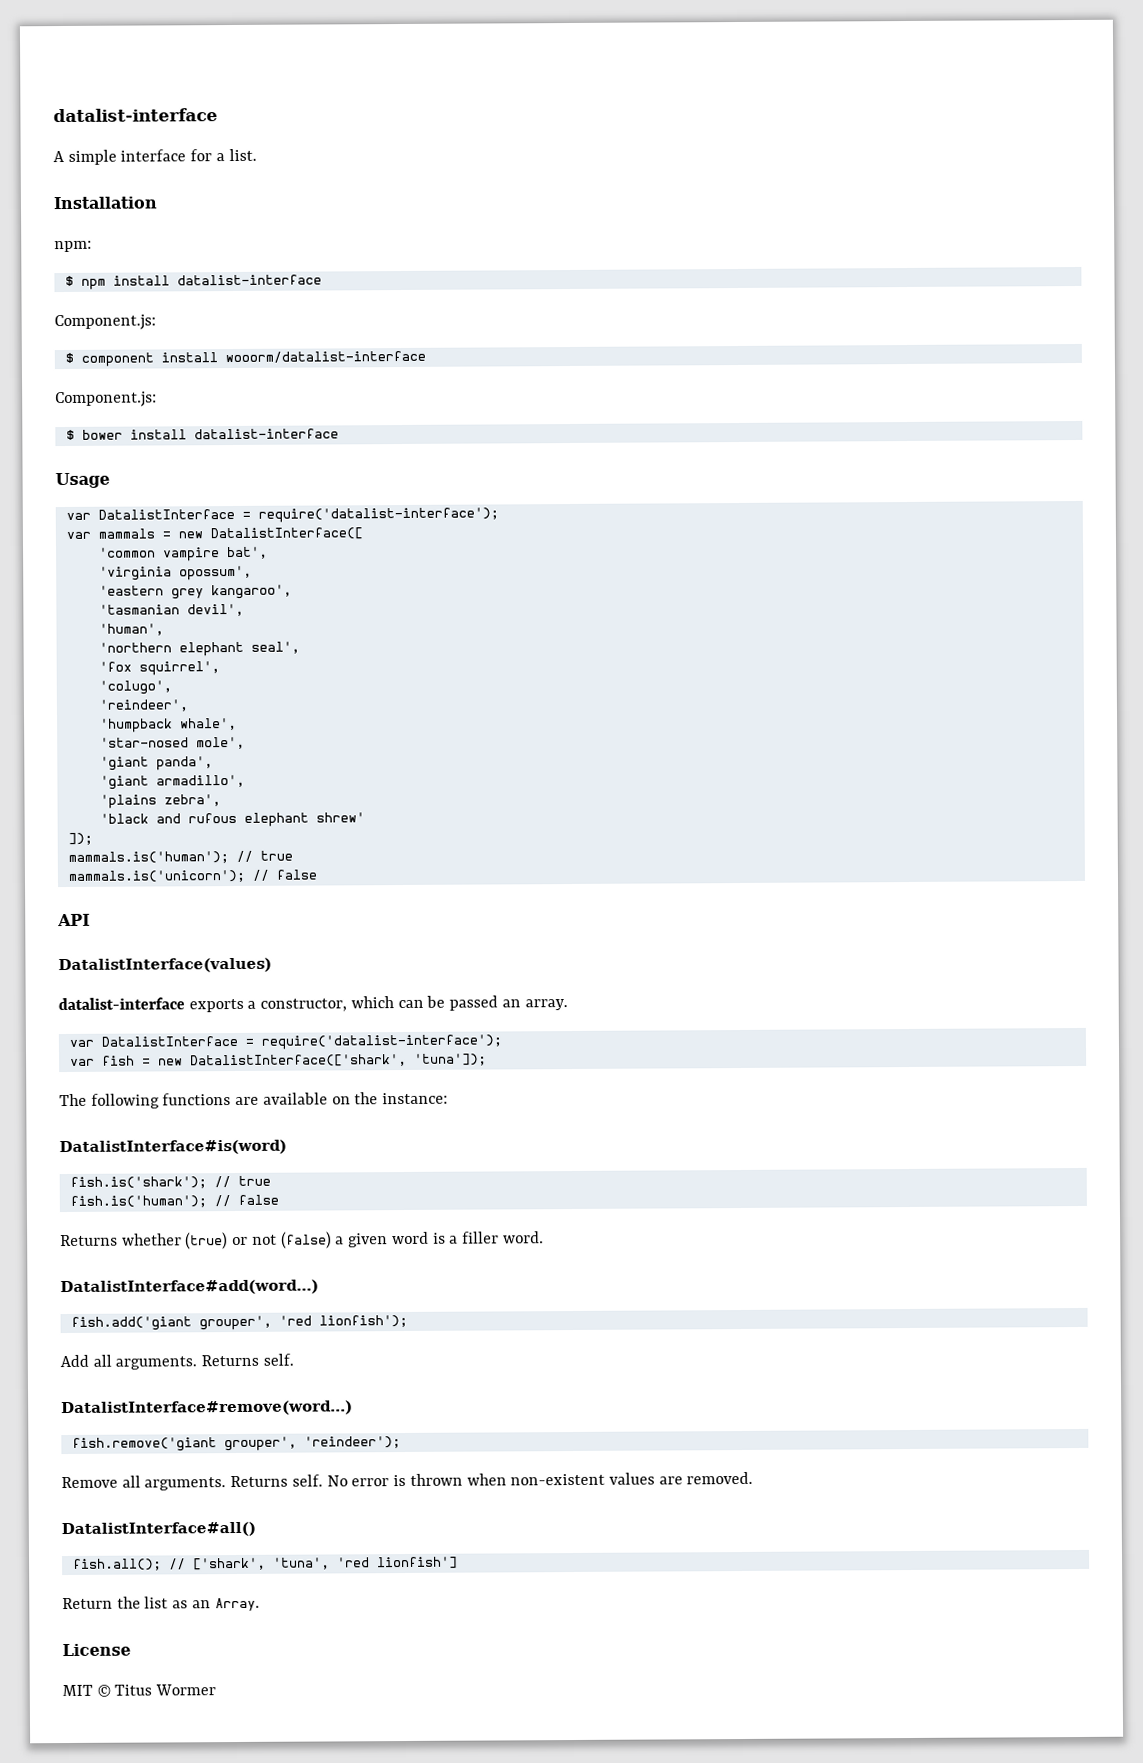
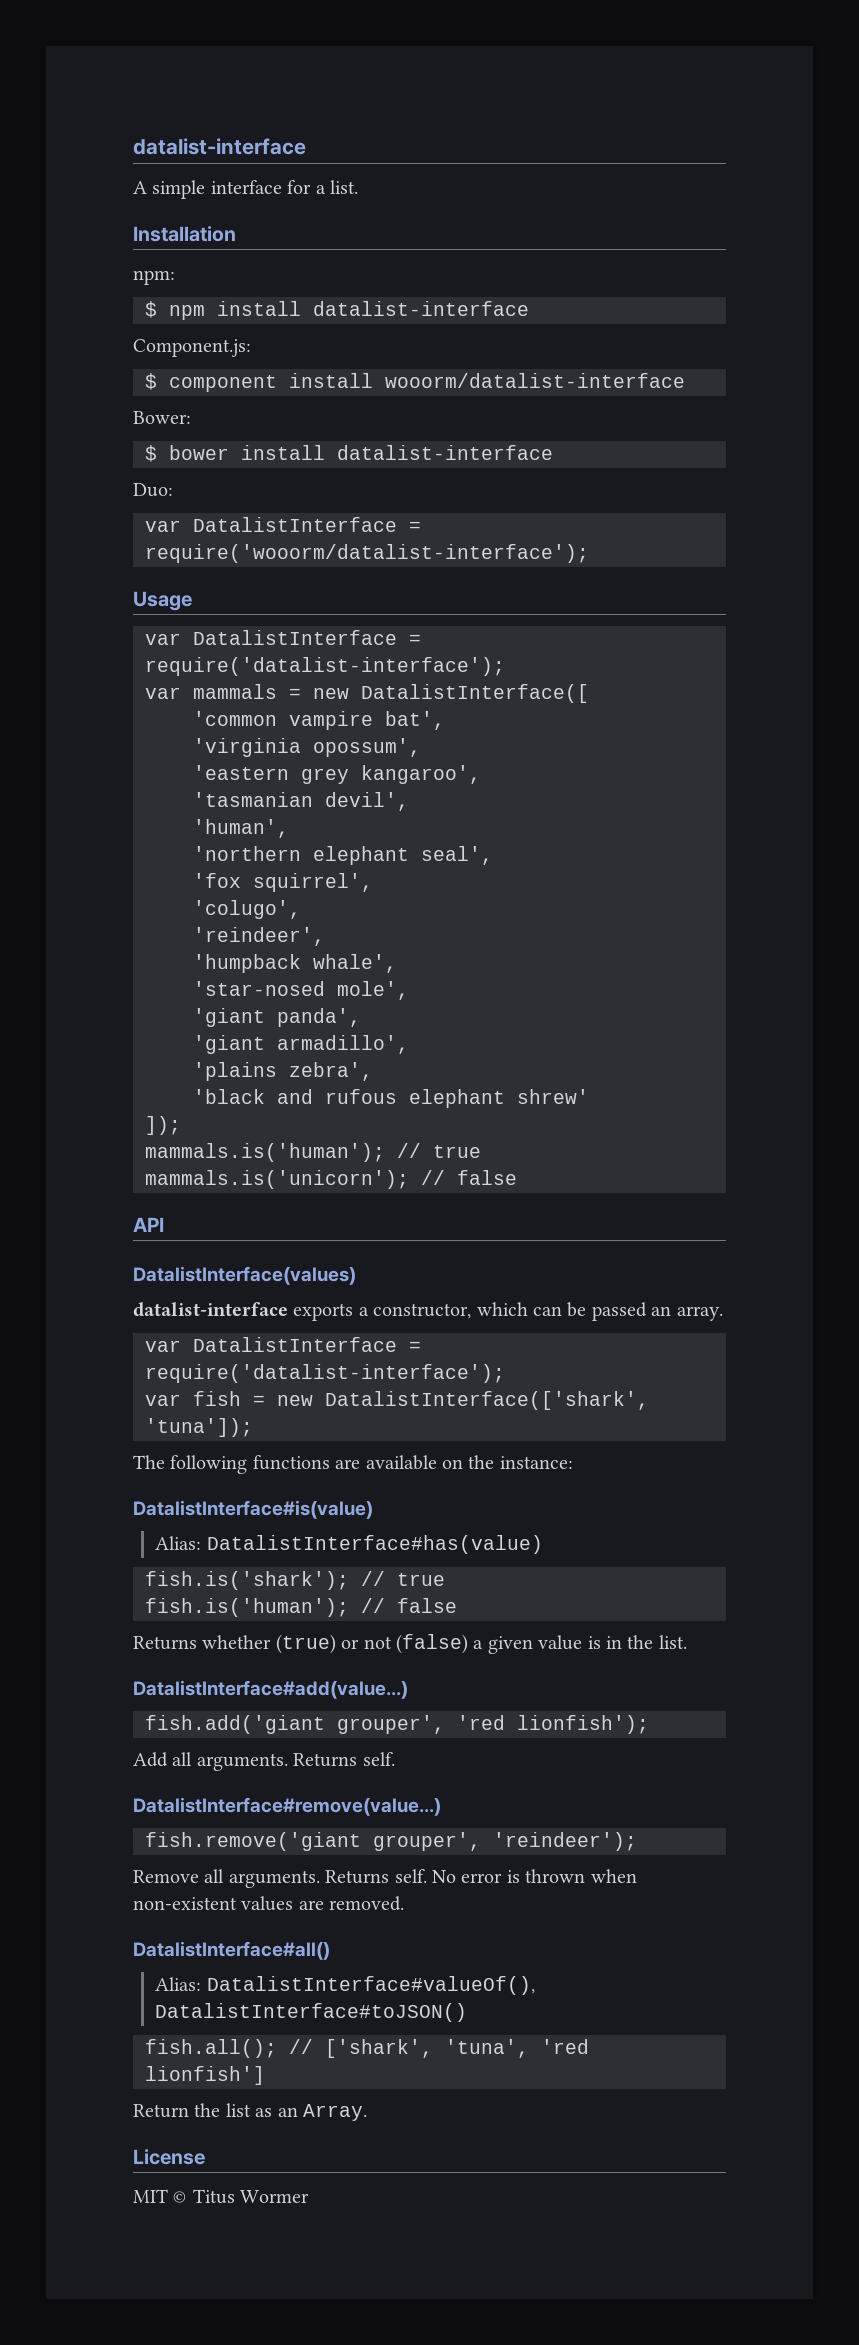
[55,391,157,408] Component.js: -> [133,411,191,424] Bower:
(339, 434) none -> [133,483,173,497] [145,517,421,532] [145,544,589,563] // Duo: // var DatalistInterface = require('wooorm/datalist-interface');
[59,1139,287,1156] DatalistInterface#is(word) -> [133,1500,373,1519] [155,1535,543,1554] DatalistInterface#is(value) // Alias: DatalistInterface#has(value)
[391,1231,544,1245] [60,1279,319,1296] word is a filler word. // DatalistInterface#add(word...) -> [538,1635,687,1650] [133,1680,408,1699] value is in the list. // DatalistInterface#add(value...)
[61,1400,353,1417] DatalistInterface#remove(word...) -> [133,1797,441,1816] DatalistInterface#remove(value...)
(256, 1529) none -> [155,1976,535,1995] [155,2003,468,2022] // Alias: DatalistInterface#valueOf(), DatalistInterface#toJSON()

